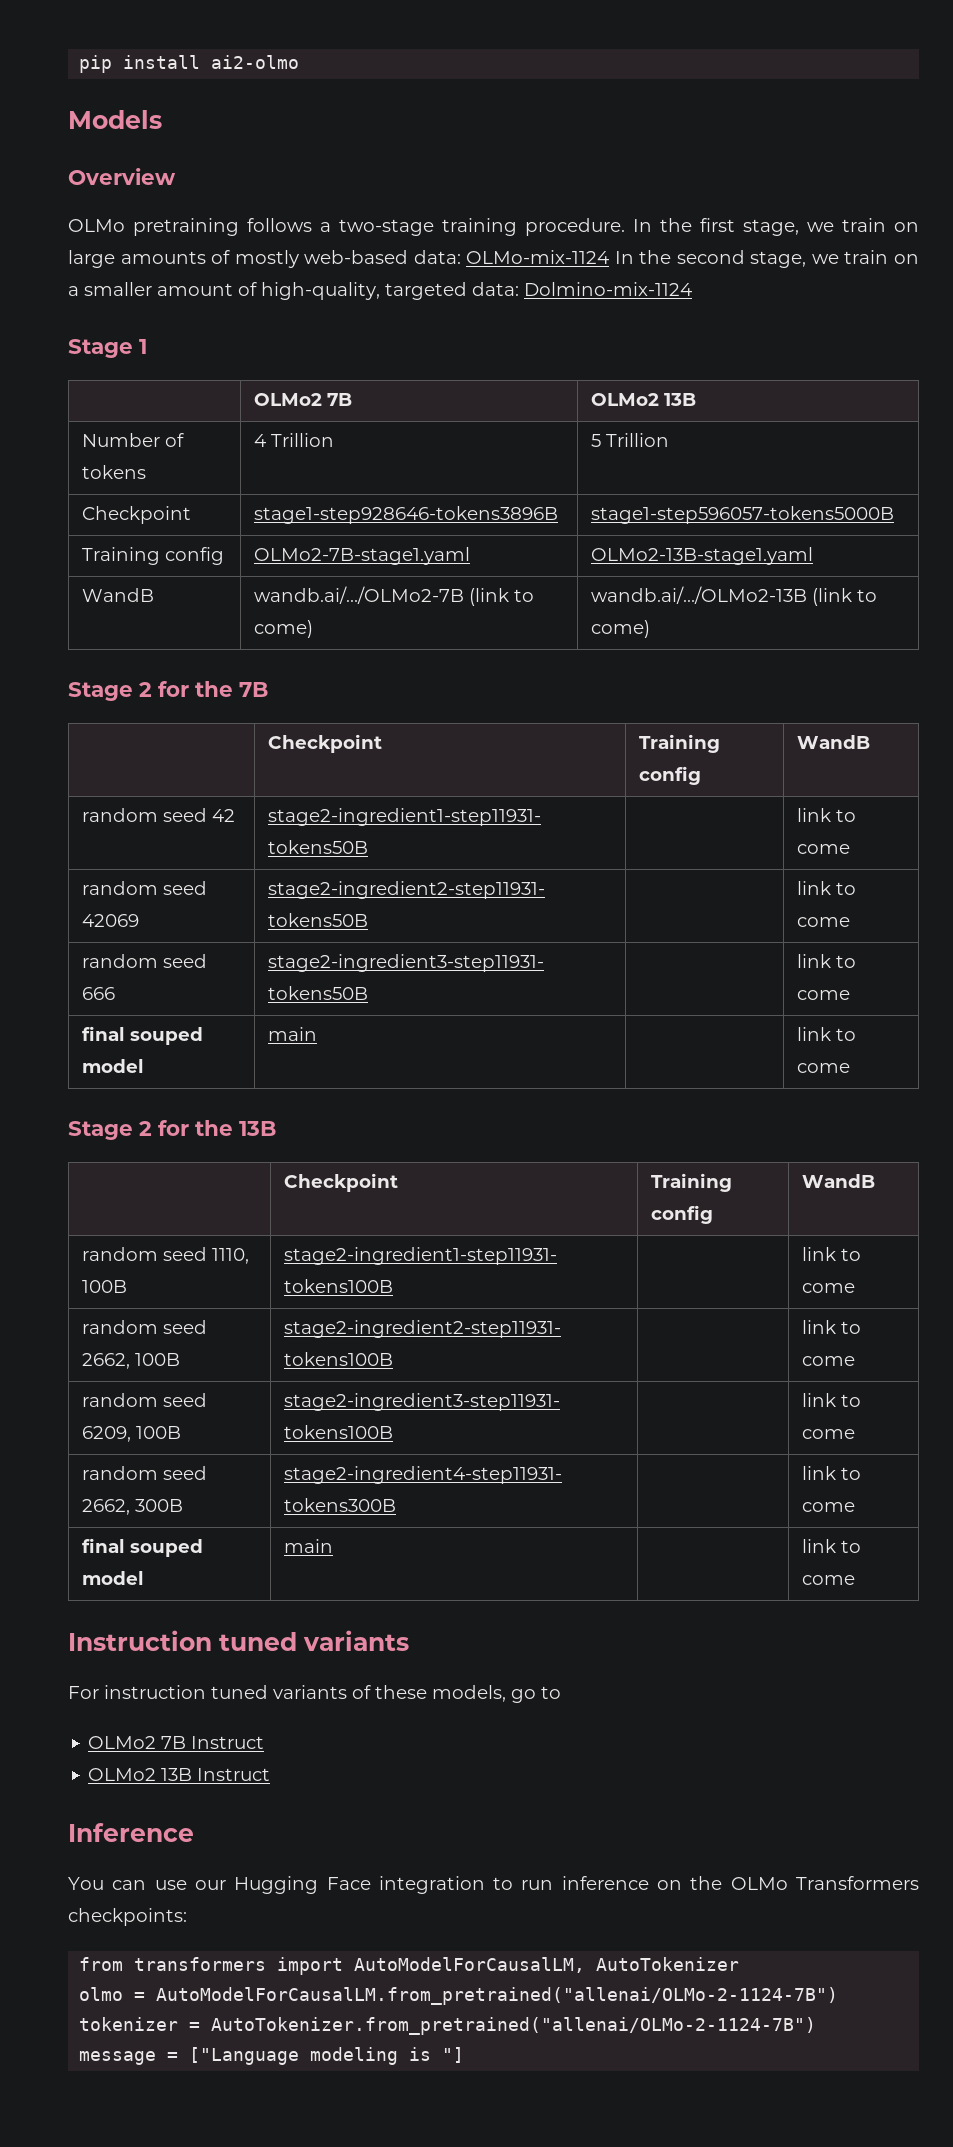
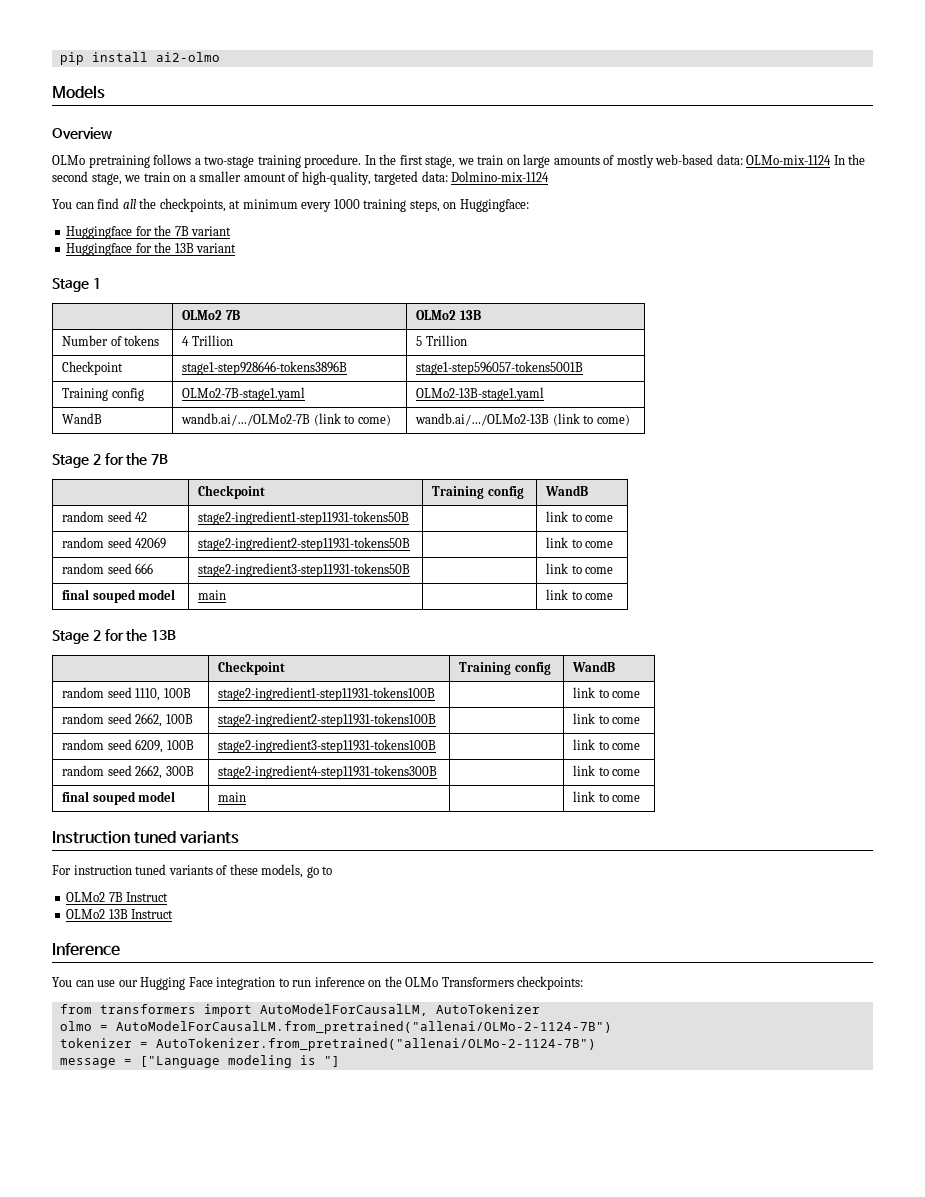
(692, 289) none -> [52,198,529,212] [66,225,232,239] [66,242,237,256] // You can find all the checkpoints, at minimum every 1000 training steps, on Huggingface: // Huggingface for the 7B variant // Huggingface for the 13B variant
[590,506,894,524] stage1-step596057-tokens5000B -> [416,361,584,375] stage1-step596057-tokens5001B

